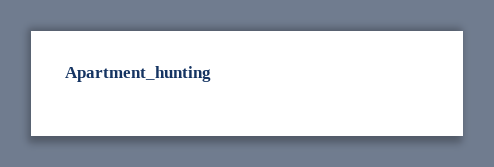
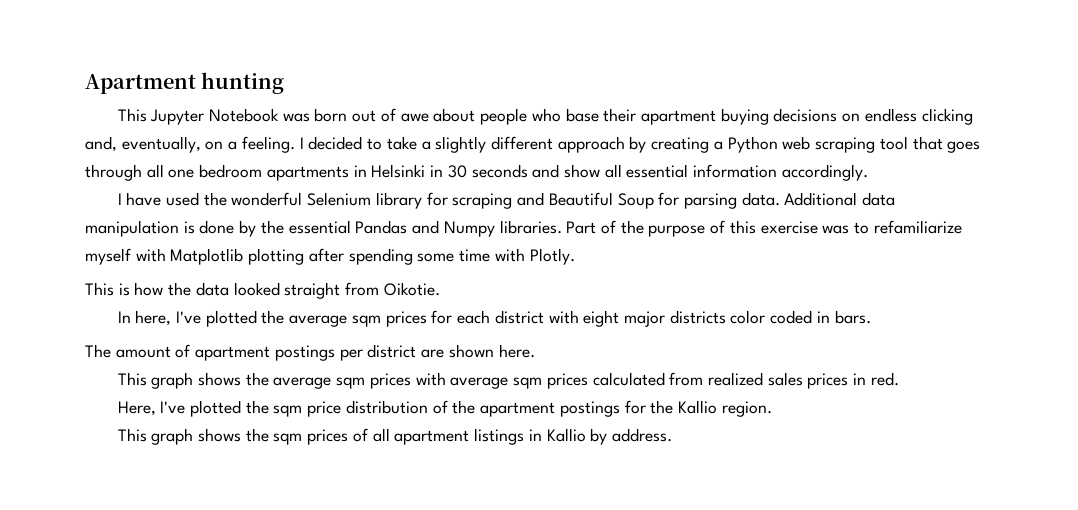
[65,66,211,82] Apartment_hunting -> [85,72,285,94] [117,108,973,125] [85,136,981,153] [85,164,868,181] [117,192,896,209] [85,220,962,237] [85,248,575,265] [85,282,440,299] [117,310,871,327] [85,344,535,361] [117,372,899,389] [117,400,772,417] [117,428,672,445] Apartment hunting // This Jupyter Notebook was born out of awe about people who base their apartment buying decisions on endless clicking and, eventually, on a feeling. I decided to take a slightly different approach by creating a Python web scraping tool that goes through all one bedroom apartments in Helsinki in 30 seconds and show all essential information accordingly. // I have used the wonderful Selenium library for scraping and Beautiful Soup for parsing data. Additional data manipulation is done by the essential Pandas and Numpy libraries. Part of the purpose of this exercise was to refamiliarize myself with Matplotlib plotting after spending some time with Plotly. // This is how the data looked straight from Oikotie. // In here, I've plotted the average sqm prices for each district with eight major districts color coded in bars. // The amount of apartment postings per district are shown here. // This graph shows the average sqm prices with average sqm prices calculated from realized sales prices in red. // Here, I've plotted the sqm price distribution of the apartment postings for the Kallio region. // This graph shows the sqm prices of all apartment listings in Kallio by address.

